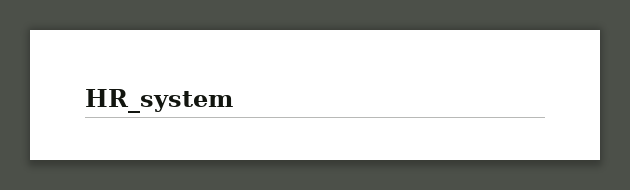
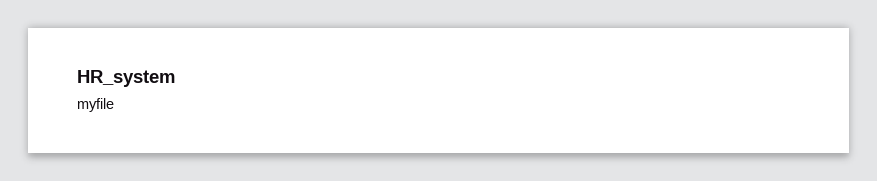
(233, 101) none -> [77,98,114,112] // myfile

